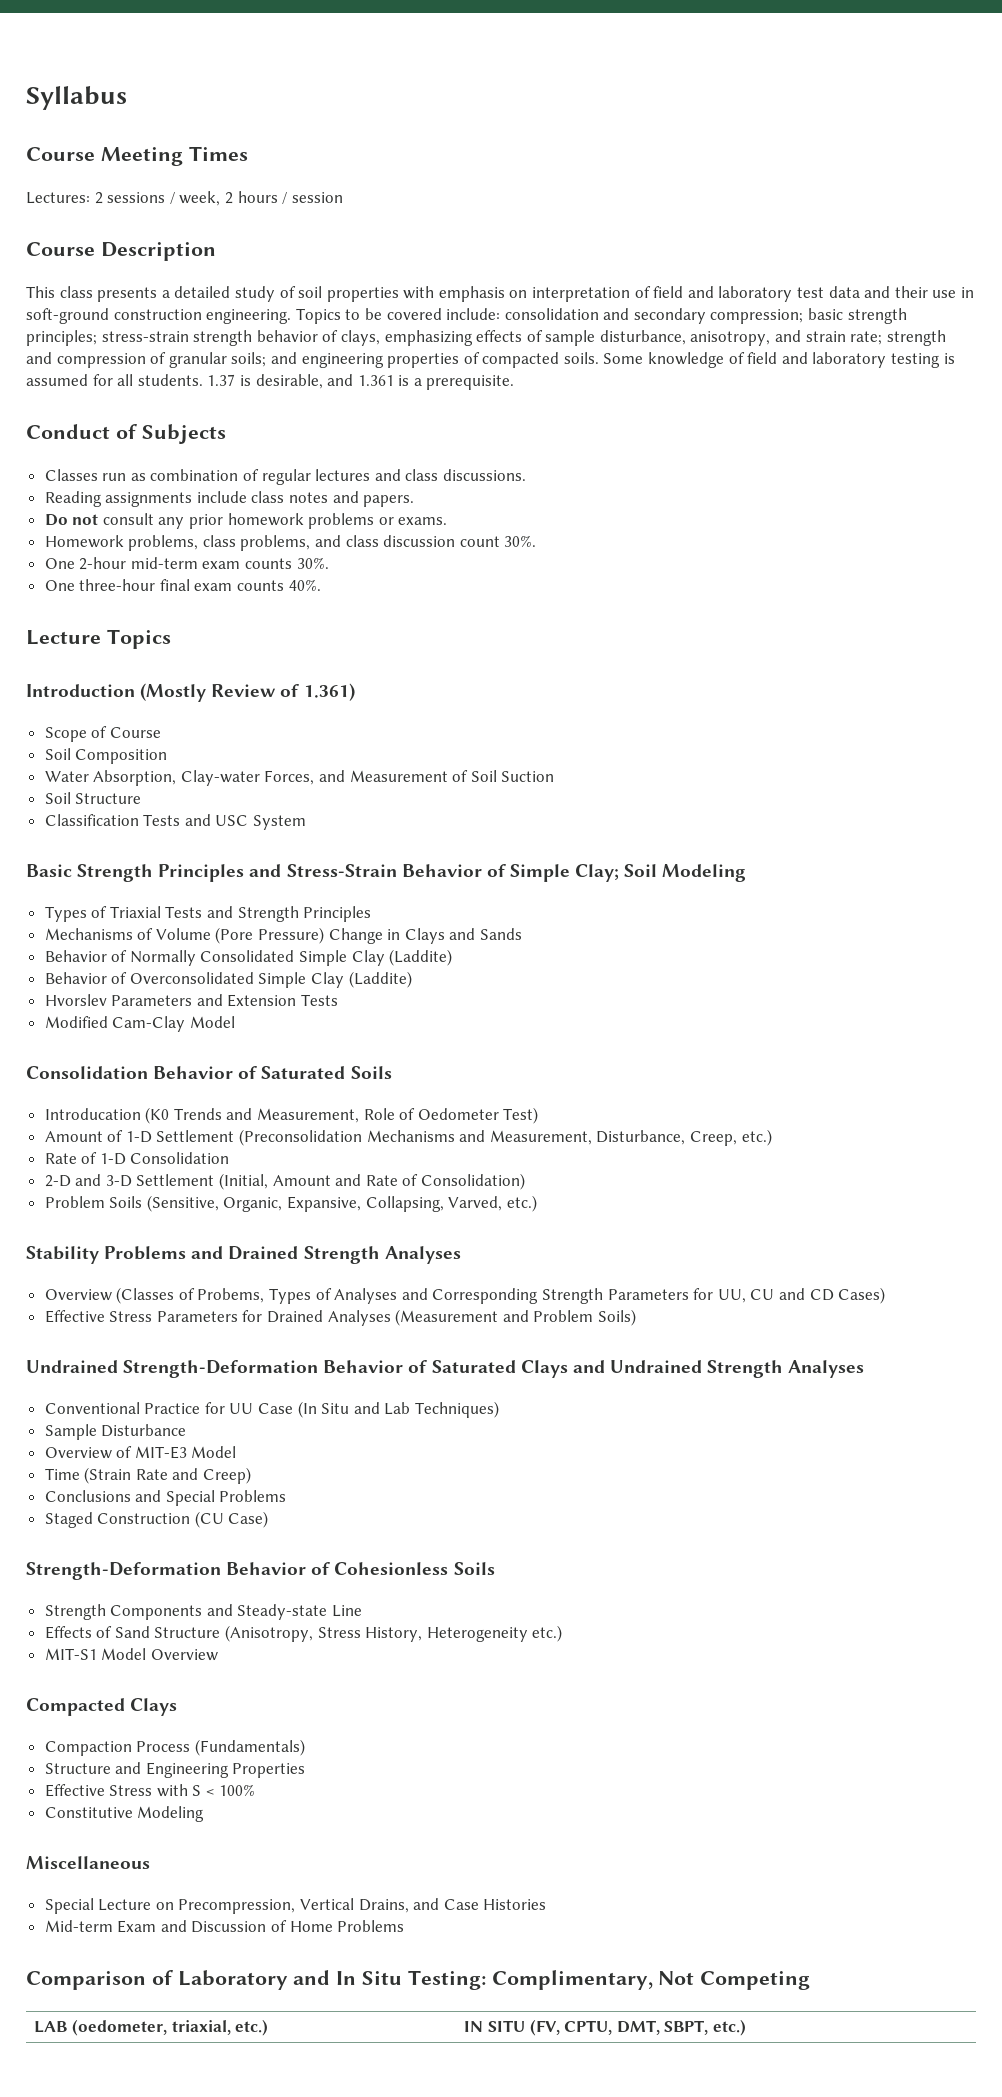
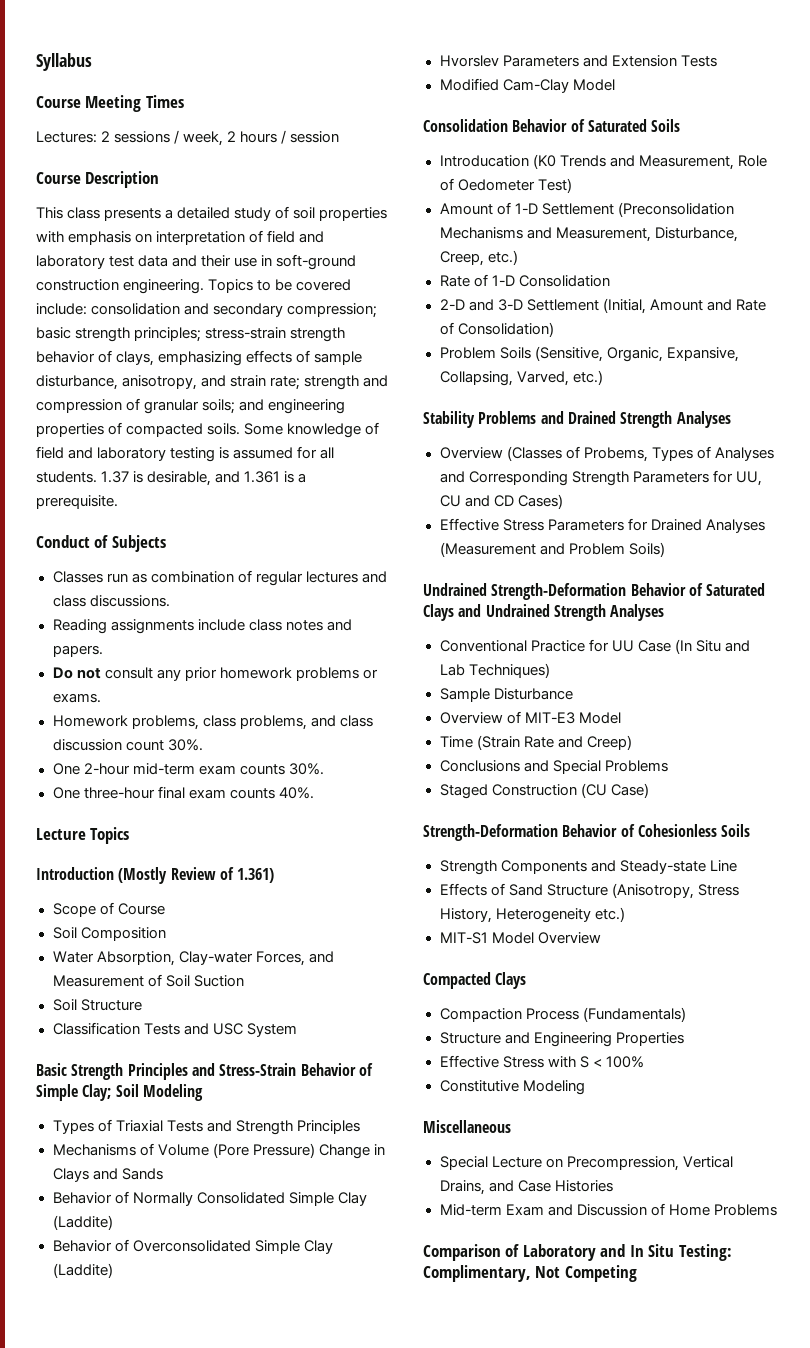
[34,2019,269,2036] [464,2019,746,2036] // LAB (oedometer, triaxial, etc.) | IN SITU (FV, CPTU, DMT, SBPT, etc.) -> (637, 1273) none

